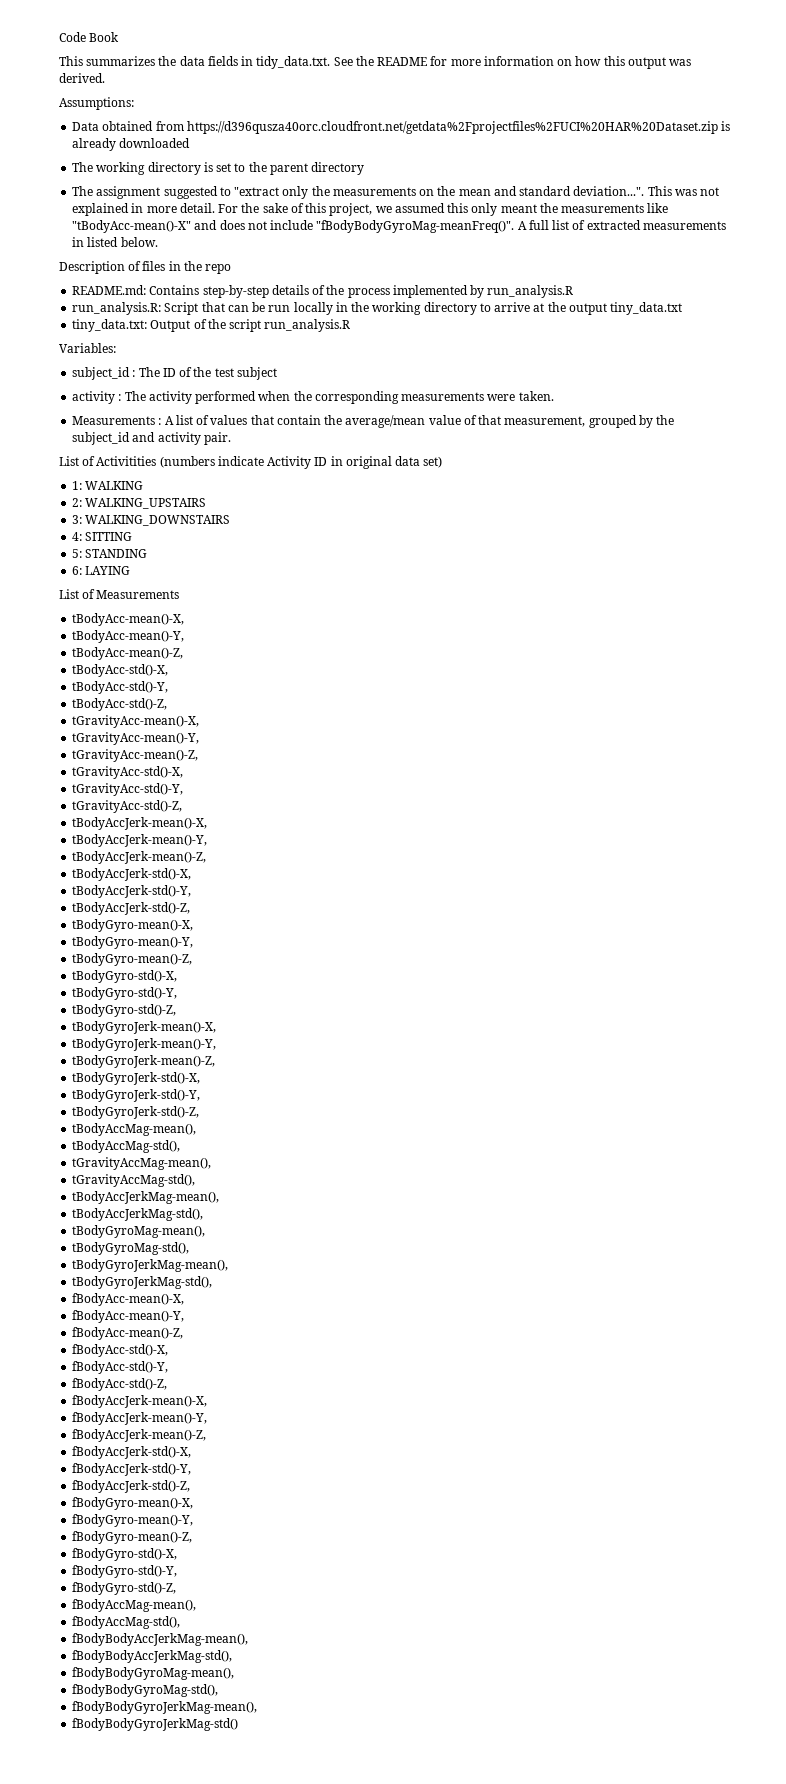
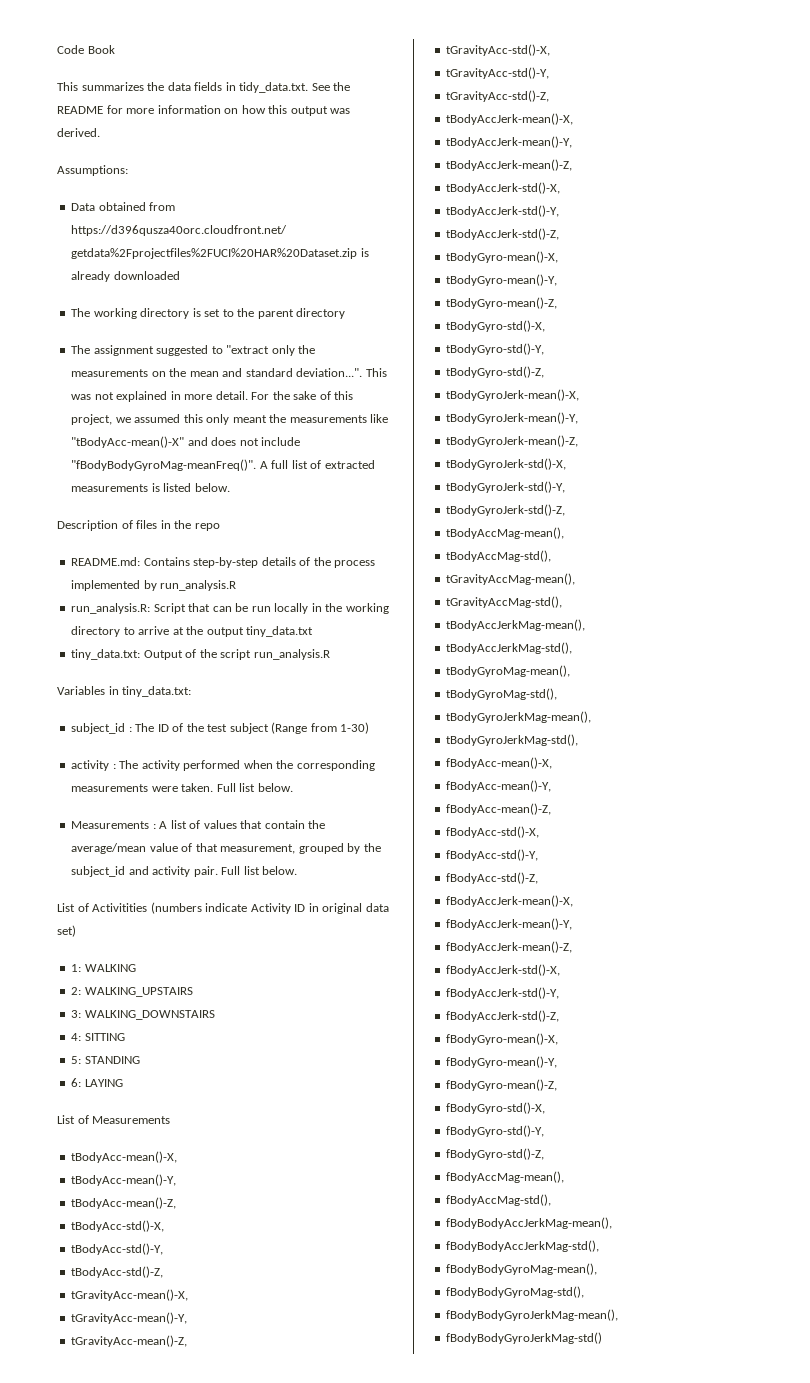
[72,237,85,247] in -> [151,483,160,492] is
[59,343,116,353] Variables: -> [57,686,192,697] Variables in tiny_data.txt:
(277, 373) none -> [271,722,370,734] (Range from 1-30)
(554, 396) none -> [216,783,293,792] Full list below.
(231, 438) none -> [221,866,298,875] Full list below.

